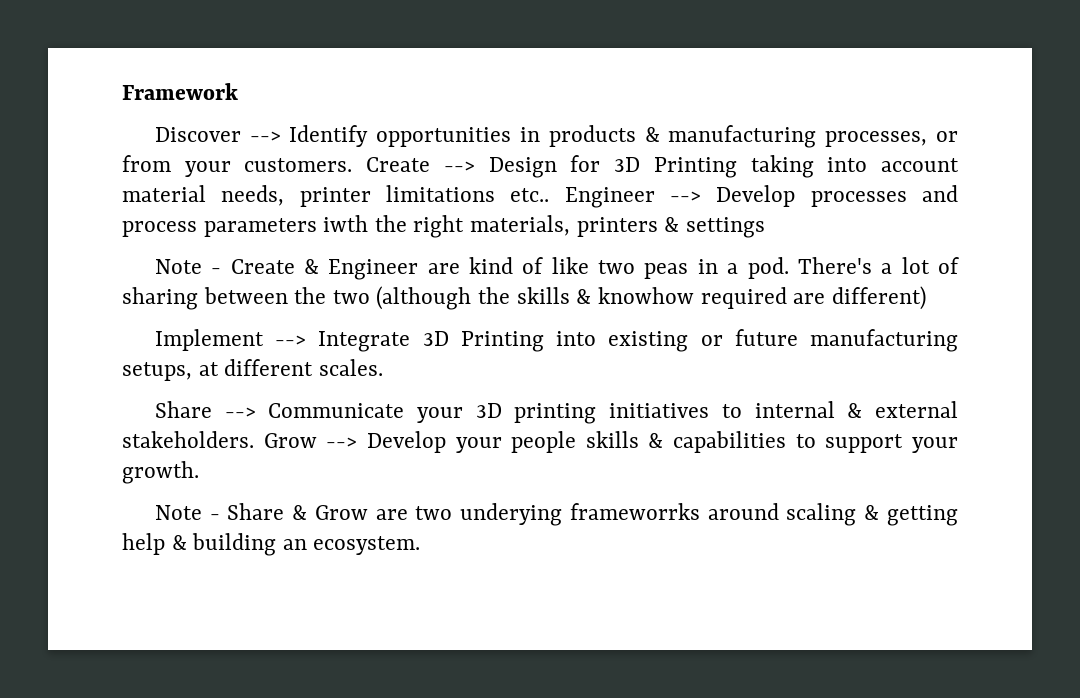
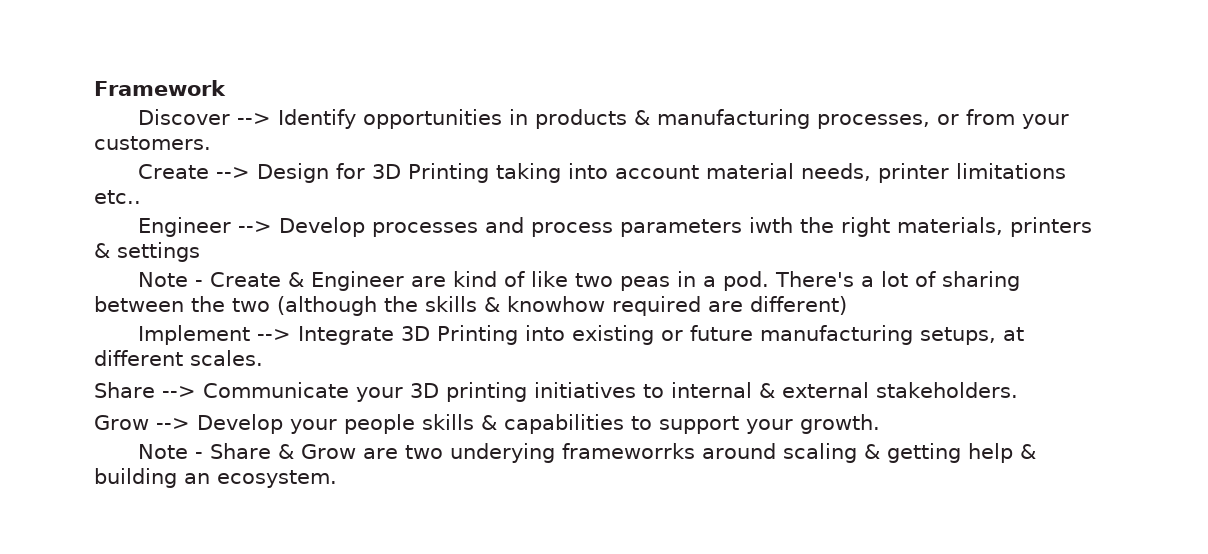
(353, 165) none -> (211, 143) //
(550, 195) none -> (141, 197) //
(254, 439) none -> (1018, 390) //

